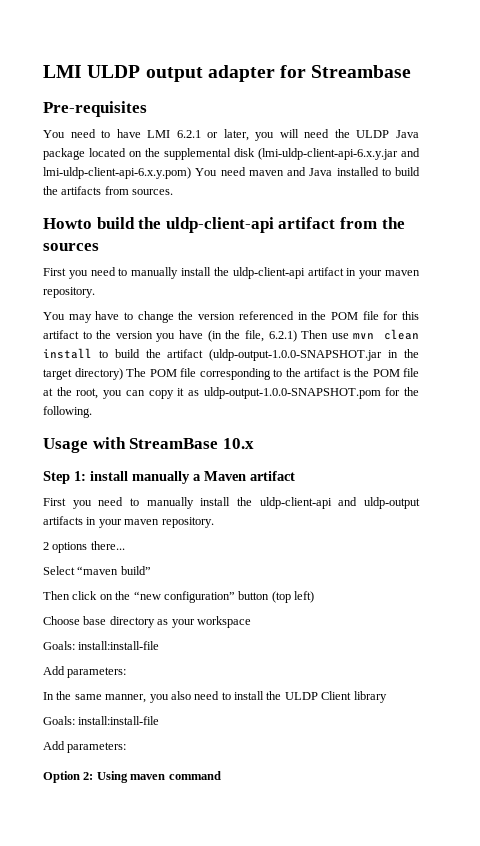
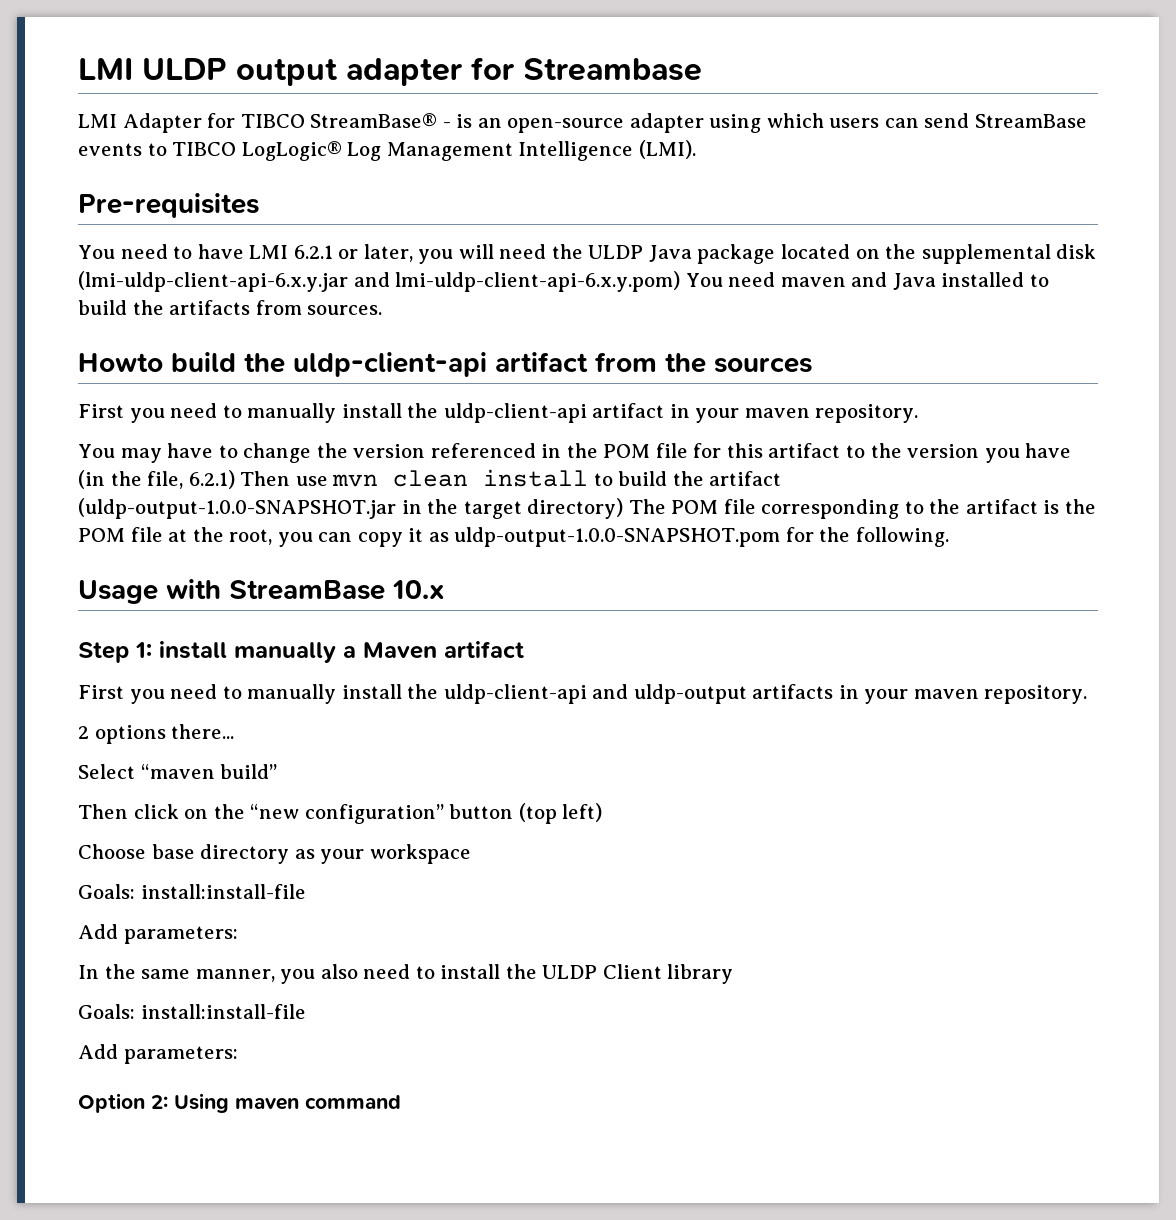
(412, 71) none -> [78,113,1088,133] [78,140,696,161] // LMI Adapter for TIBCO StreamBase® - is an open-source adapter using which users can send StreamBase events to TIBCO LogLogic® Log Management Intelligence (LMI).

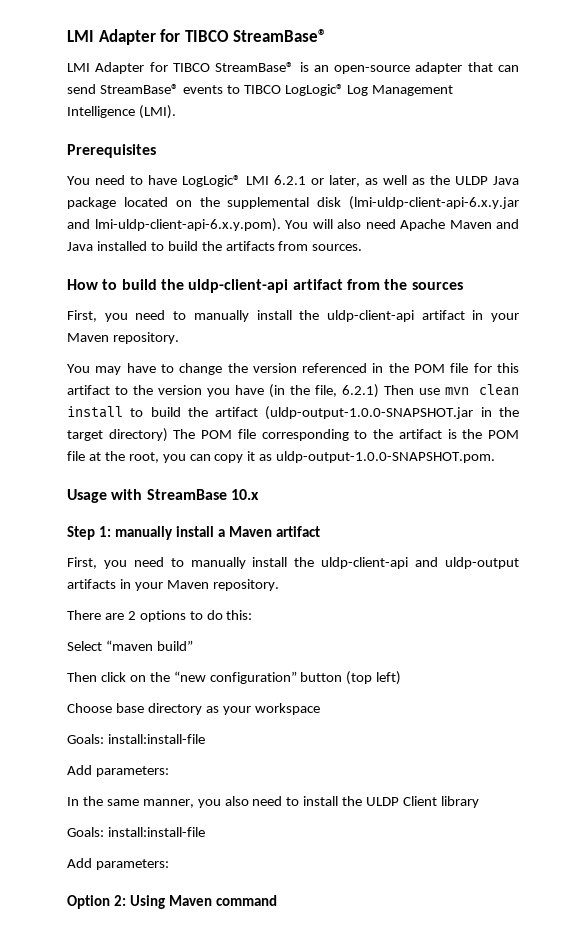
[78,57,702,86] [78,113,451,133] LMI ULDP output adapter for Streambase // LMI Adapter for TIBCO StreamBase® - -> [67,29,328,45] [67,62,295,74] LMI Adapter for TIBCO StreamBase® // LMI Adapter for TIBCO StreamBase®
[709,113,880,133] using which users -> [467,62,493,72] that
[975,114,1088,128] StreamBase -> [99,84,179,94] StreamBase®
[78,193,259,218] Pre-requisites -> [67,144,156,158] Prerequisites
(244, 251) none -> [182,175,241,187] LogLogic®
[418,244,547,264] you will need -> [365,175,425,185] as well as
[395,271,846,292] lmi-uldp-client-api-6.x.y.pom) You need maven -> [94,218,492,232] lmi-uldp-client-api-6.x.y.pom). You will also need Apache Maven
[78,353,163,372] Howto -> [67,279,118,290] How to
[78,404,124,418] First -> [67,310,97,322] First,
[744,408,810,418] maven -> [67,333,109,342] Maven
[454,527,949,547] uldp-output-1.0.0-SNAPSHOT.pom for the following. -> [276,451,496,463] uldp-output-1.0.0-SNAPSHOT.pom.
[159,641,336,663] install manually -> [115,526,215,540] manually install
[78,685,124,699] First -> [67,557,97,569] First,
[913,685,1088,704] [78,724,235,744] maven repository. // 2 options there... -> [166,579,279,591] [67,610,253,622] Maven repository. // There are 2 options to do this:
[235,1097,299,1110] maven -> [168,895,212,906] Maven

